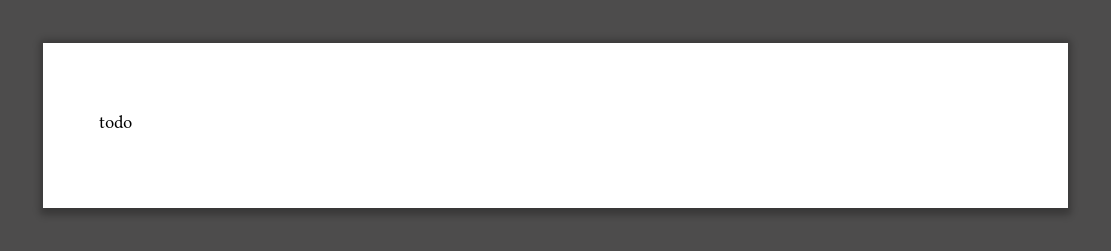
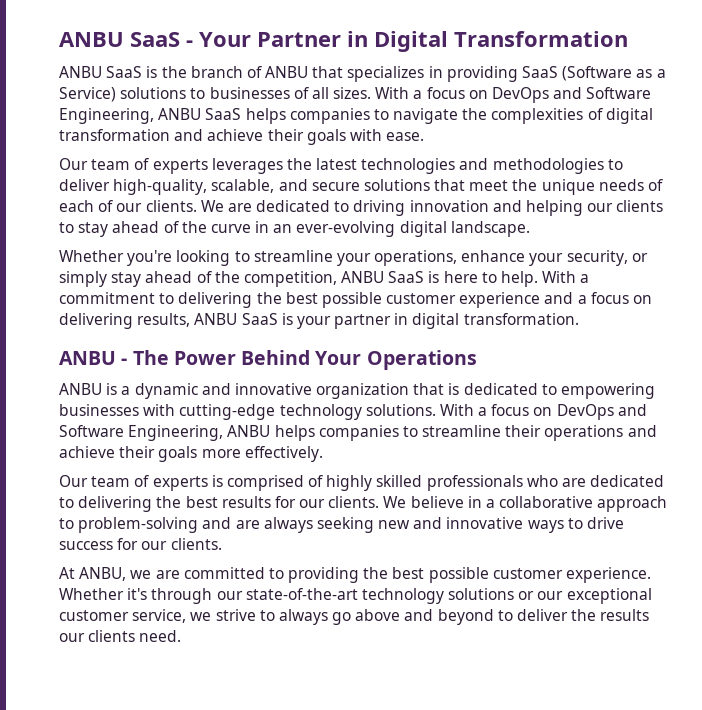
[99,115,132,129] todo -> [59,31,628,52] [59,66,666,82] [59,87,652,103] [59,108,653,124] [59,129,425,145] [59,158,623,174] [59,179,664,195] [59,200,664,216] [59,221,530,237] [59,250,648,266] [59,271,590,287] [59,292,653,308] [59,313,579,329] [59,350,477,370] [59,383,656,399] [59,404,647,420] [59,425,657,441] [59,446,323,462] [59,475,665,491] [59,496,668,512] [59,517,625,533] [59,538,222,550] [59,567,652,583] [59,588,652,604] [59,609,650,625] [59,630,182,642] ANBU SaaS - Your Partner in Digital Transformation // ANBU SaaS is the branch of ANBU that specializes in providing SaaS (Software as a Service) solutions to businesses of all sizes. With a focus on DevOps and Software Engineering, ANBU SaaS helps companies to navigate the complexities of digital transformation and achieve their goals with ease. // Our team of experts leverages the latest technologies and methodologies to deliver high-quality, scalable, and secure solutions that meet the unique needs of each of our clients. We are dedicated to driving innovation and helping our clients to stay ahead of the curve in an ever-evolving digital landscape. // Whether you're looking to streamline your operations, enhance your security, or simply stay ahead of the competition, ANBU SaaS is here to help. With a commitment to delivering the best possible customer experience and a focus on delivering results, ANBU SaaS is your partner in digital transformation. // ANBU - The Power Behind Your Operations // ANBU is a dynamic and innovative organization that is dedicated to empowering businesses with cutting-edge technology solutions. With a focus on DevOps and Software Engineering, ANBU helps companies to streamline their operations and achieve their goals more effectively. // Our team of experts is comprised of highly skilled professionals who are dedicated to delivering the best results for our clients. We believe in a collaborative approach to problem-solving and are always seeking new and innovative ways to drive success for our clients. // At ANBU, we are committed to providing the best possible customer experience. Whether it's through our state-of-the-art technology solutions or our exceptional customer service, we strive to always go above and beyond to deliver the results our clients need.

